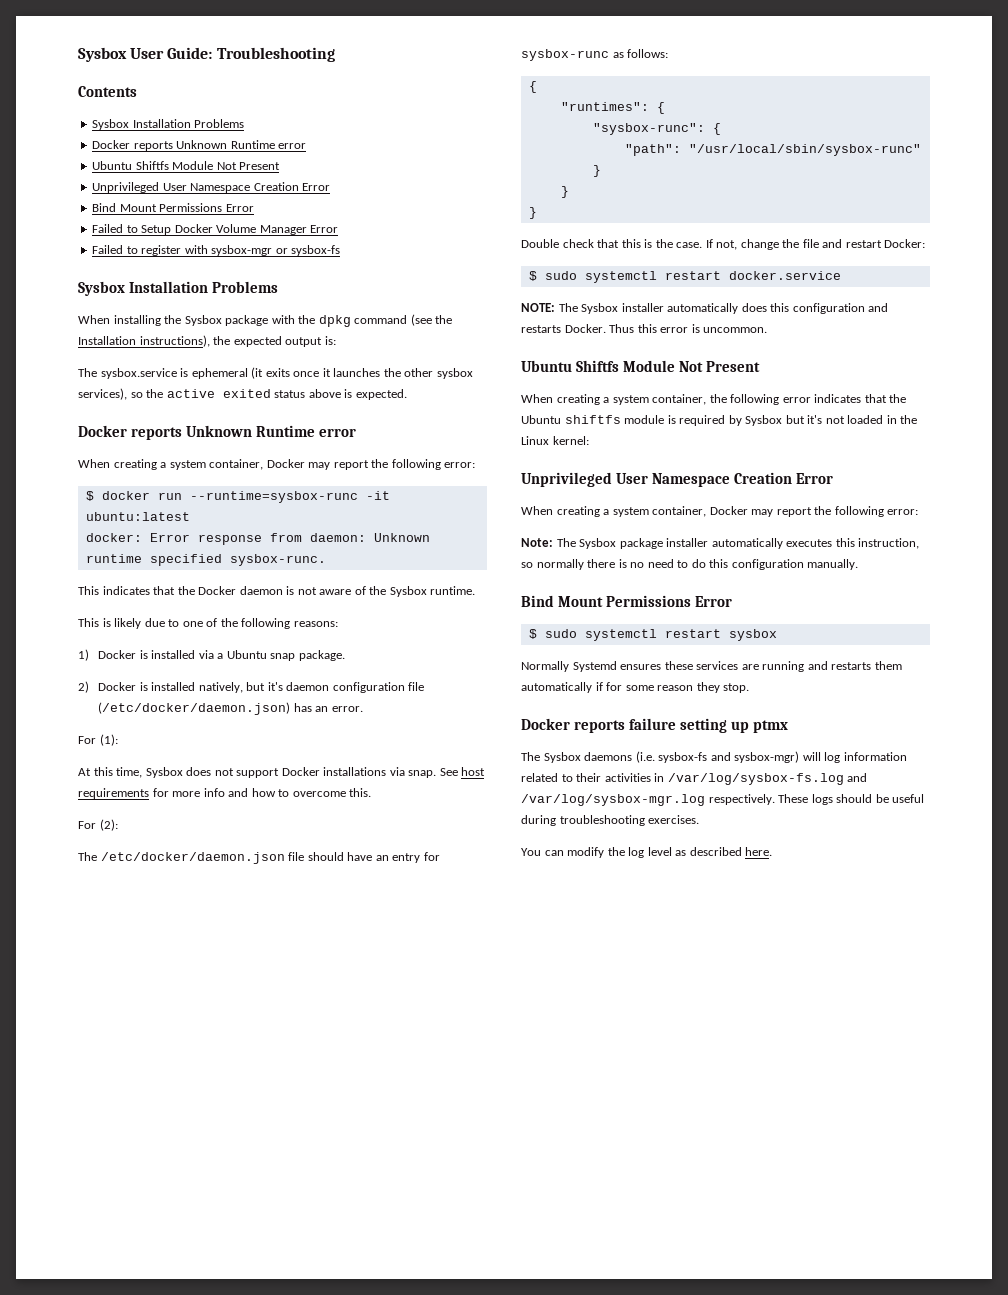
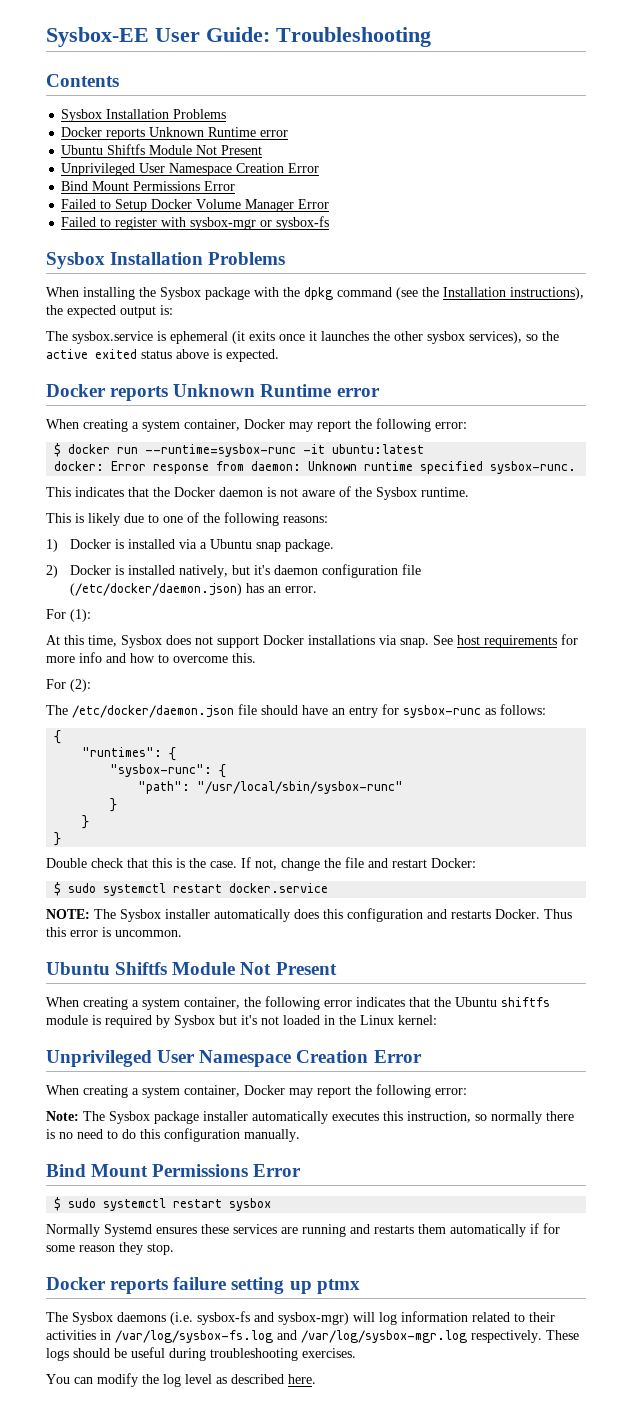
[78,47,127,62] Sysbox -> [46,27,149,47] Sysbox-EE

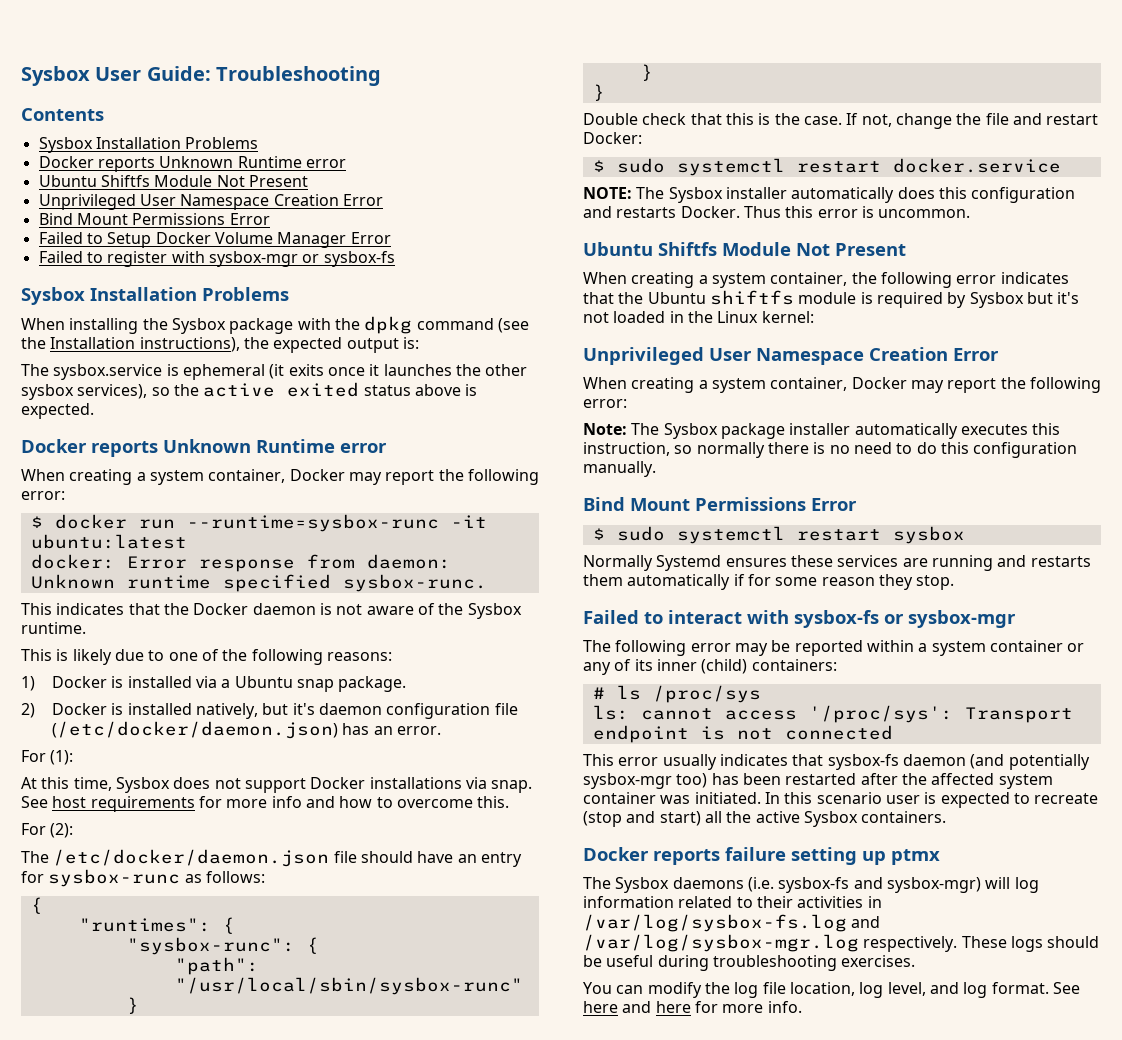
[46,27,149,47] Sysbox-EE -> [21,66,90,86] Sysbox
(174, 1249) none -> [583,610,1016,628] [583,640,1085,656] [583,659,837,675] [592,685,761,703] [592,705,1073,723] [592,725,893,743] [583,754,1090,770] [583,773,1053,789] [583,792,1099,808] [583,811,947,827] // Failed to interact with sysbox-fs or sysbox-mgr // The following error may be reported within a system container or any of its inner (child) containers: // # ls /proc/sys // ls: cannot access '/proc/sys': Transport endpoint is not connected // This error usually indicates that sysbox-fs daemon (and potentially sysbox-mgr too) has been restarted after the affected system container was initiated. In this scenario user is expected to recreate (stop and start) all the active Sysbox containers.
[185,1374,316,1384] level as described here. -> [762,982,1080,998] [583,1001,802,1013] file location, log level, and log format. See here and here for more info.

